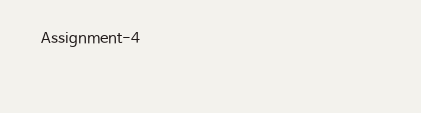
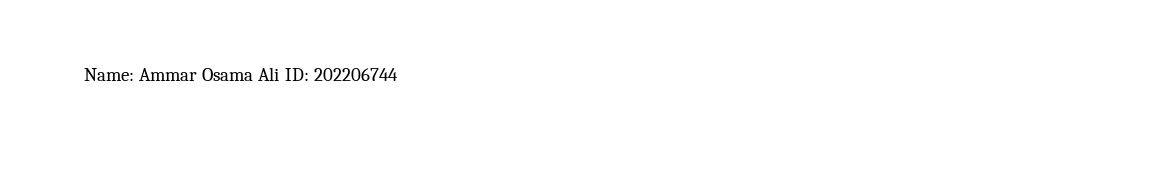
[41,32,140,47] Assignment-4 -> [84,67,398,81] Name: Ammar Osama Ali ID: 202206744

